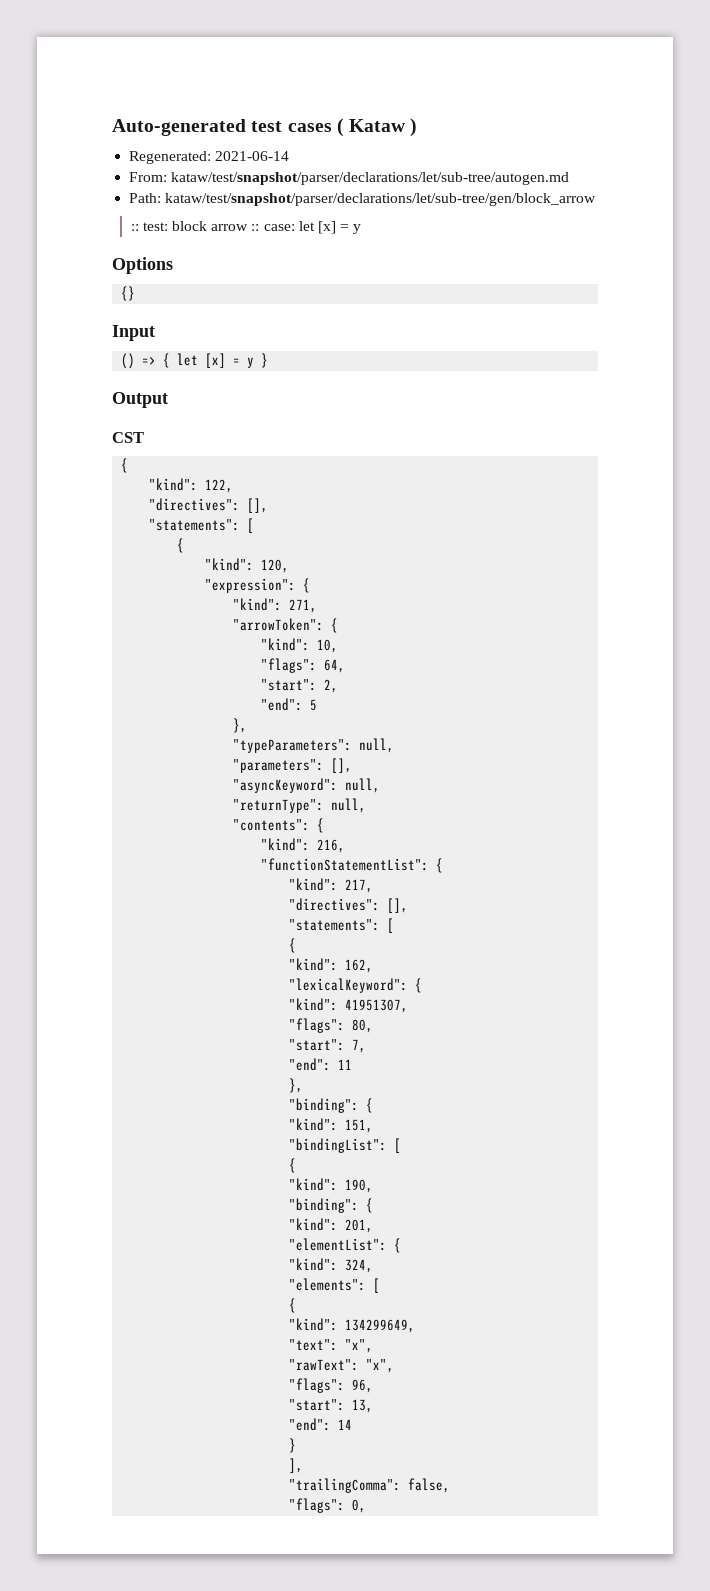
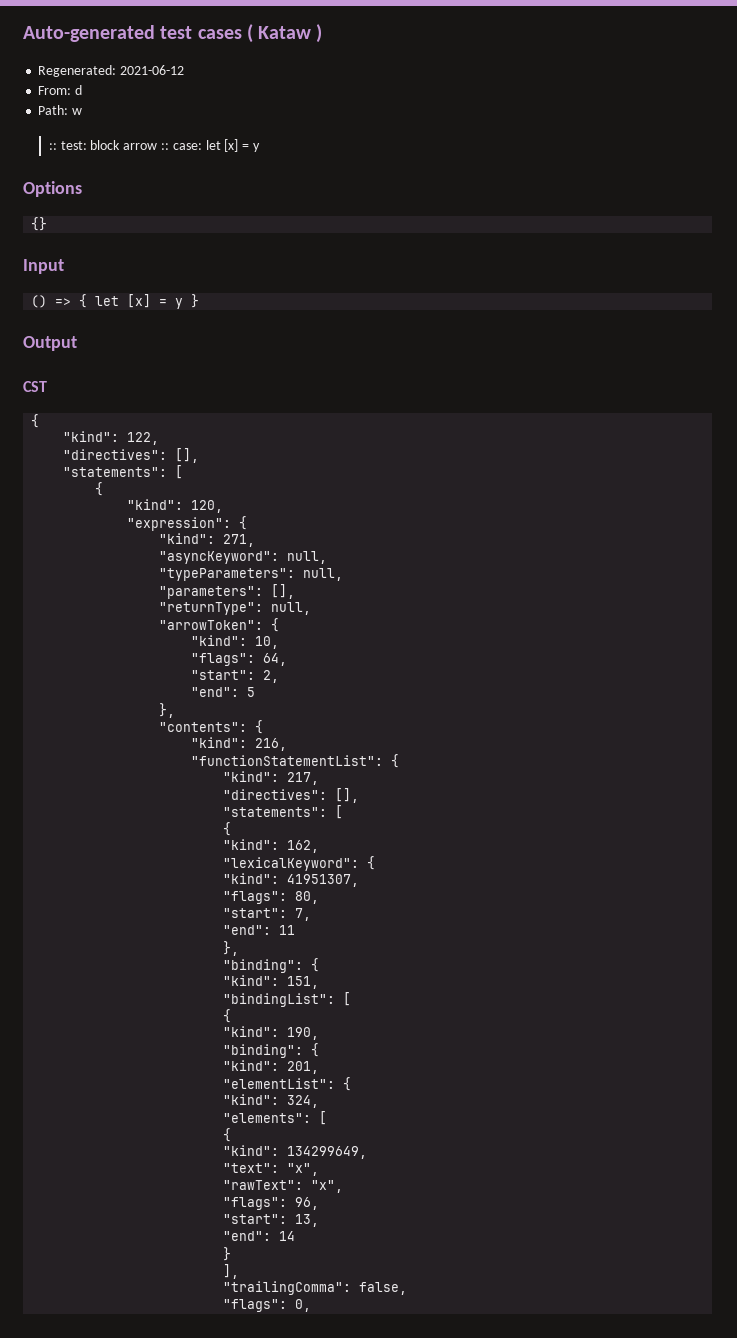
[215,151,290,161] 2021-06-14 -> [120,65,185,75] 2021-06-12
[171,172,570,185] kataw/test/snapshot/parser/declarations/let/sub-tree/autogen.md -> [75,85,83,95] d
[165,193,597,206] kataw/test/snapshot/parser/declarations/let/sub-tree/gen/block_arrow -> [72,108,83,115] w
(318, 606) none -> [159,551,328,564] [159,568,344,581] [159,584,296,599] [159,602,312,615] // "asyncKeyword": null, // "typeParameters": null, // "parameters": [], // "returnType": null,
[233,738,395,753] [233,758,353,773] [233,778,381,793] [233,798,367,813] // "typeParameters": null, // "parameters": [], // "asyncKeyword": null, // "returnType": null, -> (176, 710) none

